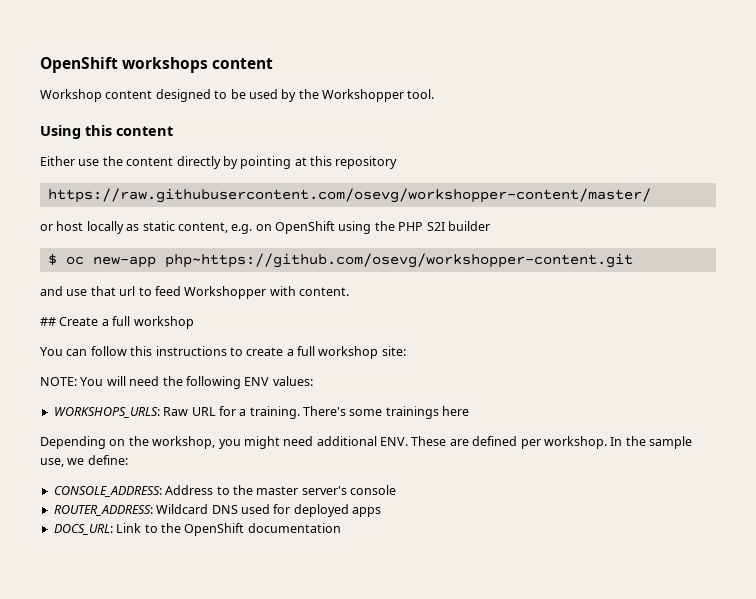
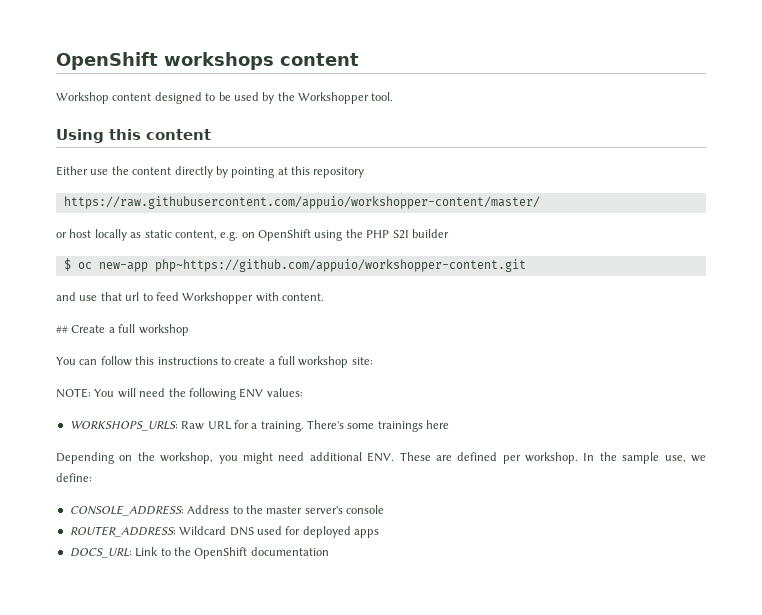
[47,188,651,203] https://raw.githubusercontent.com/osevg/workshopper-content/master/ -> [63,196,540,209] https://raw.githubusercontent.com/appuio/workshopper-content/master/
[164,253,633,268] php~https://github.com/osevg/workshopper-content.git -> [154,259,526,272] php~https://github.com/appuio/workshopper-content.git

